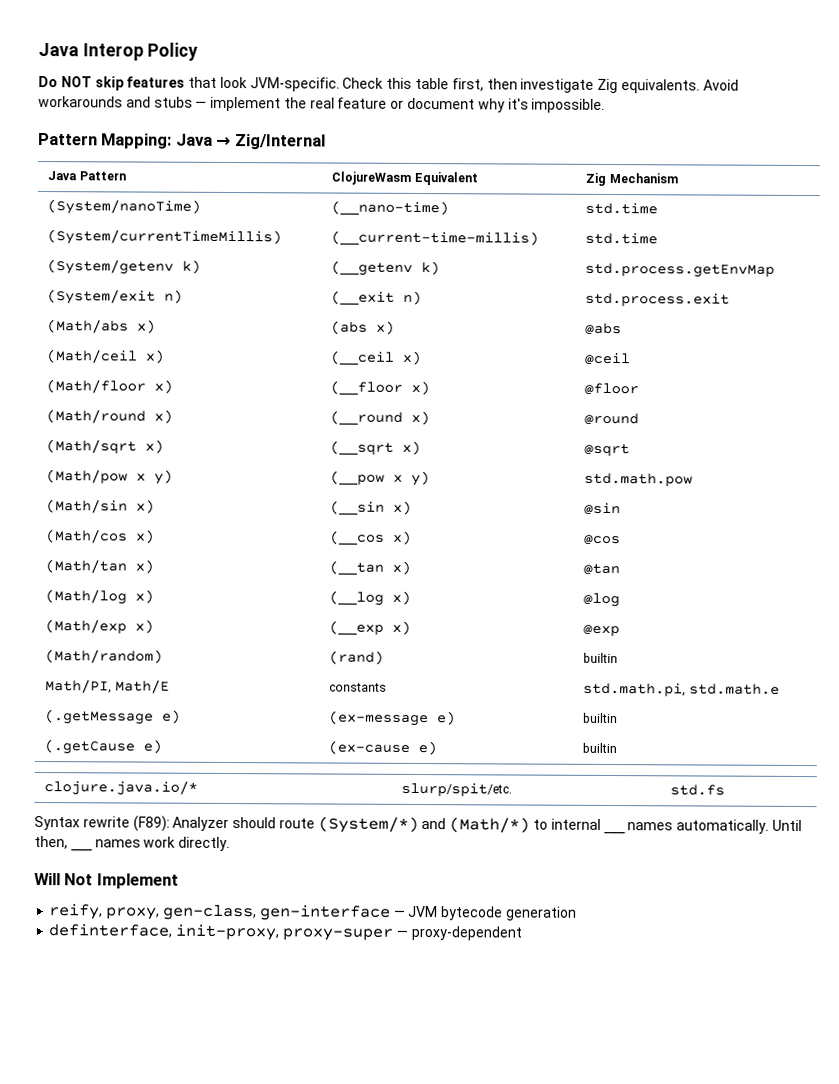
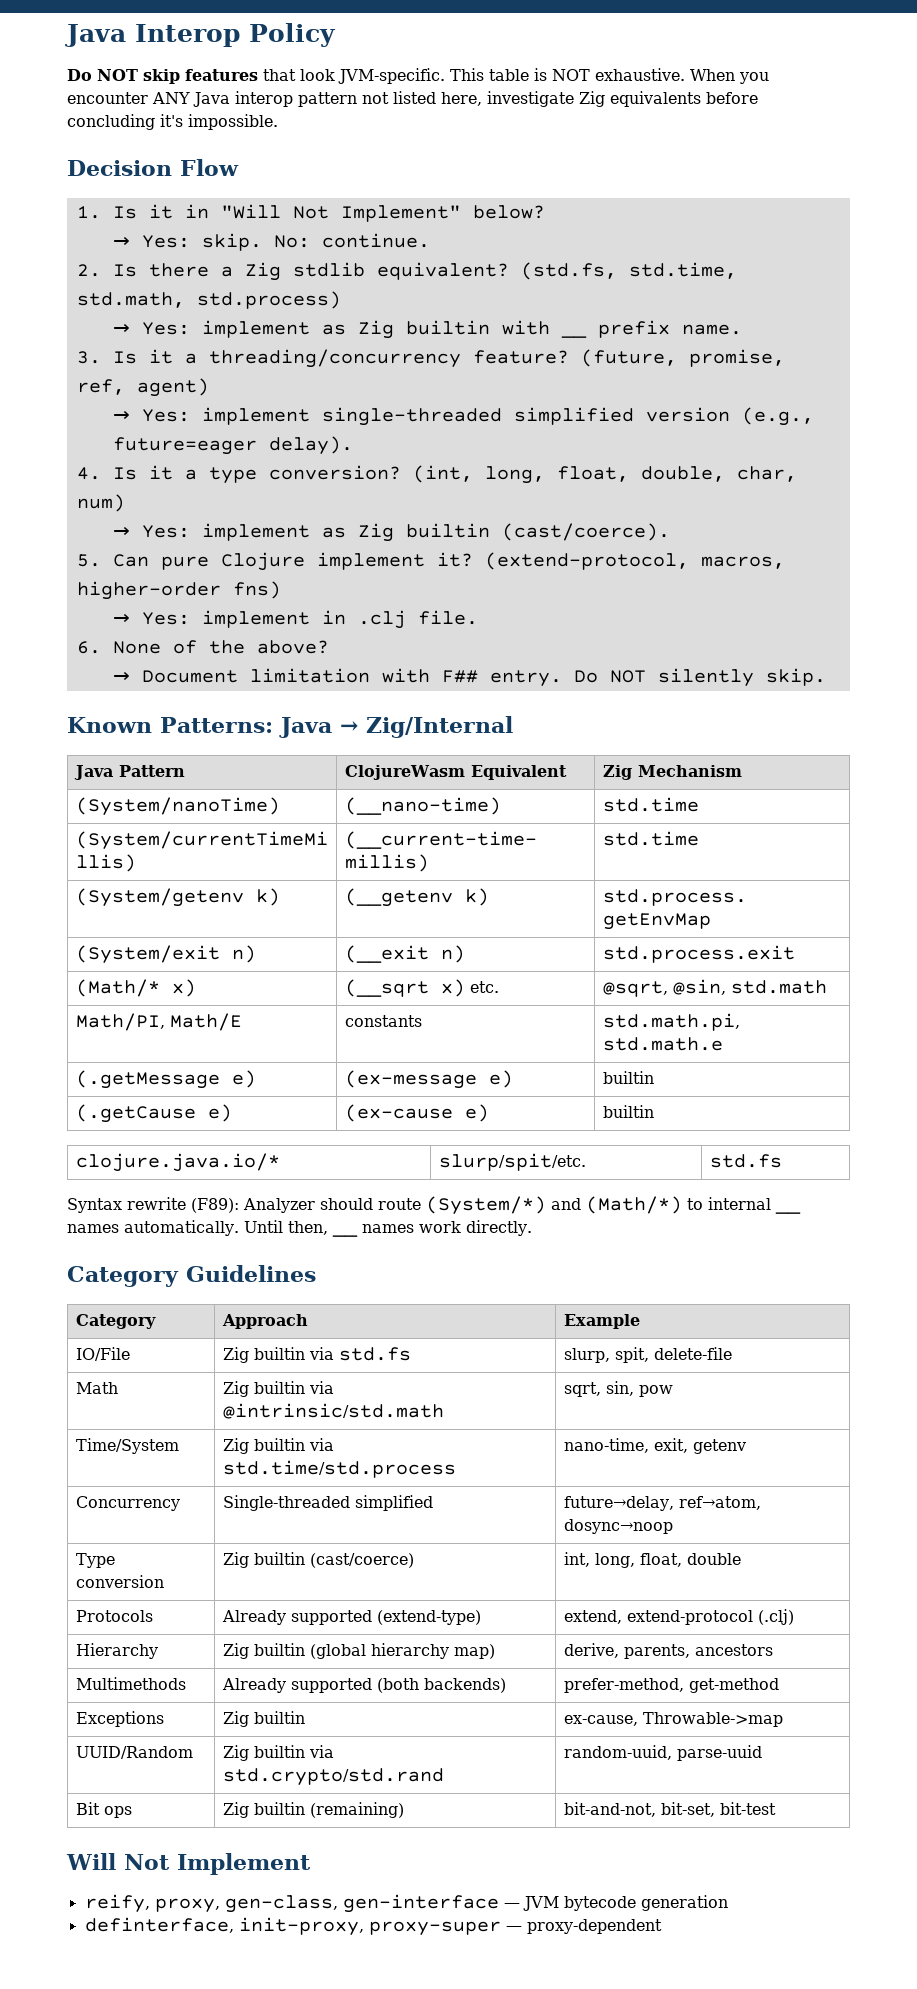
[342,77,739,94] [38,95,606,113] [38,132,173,149] Check this table first, then investigate Zig equivalents. Avoid workarounds and stubs — implement the real feature or document why it's impossible. // Pattern Mapping: -> [450,68,769,84] [67,91,758,107] [67,114,278,130] [67,159,239,176] [76,204,545,222] [112,233,430,251] [76,262,737,281] [76,291,341,309] [112,320,742,339] [76,349,785,368] [76,378,209,397] [112,407,814,426] [112,436,353,455] [76,465,797,484] [76,494,125,512] [112,523,670,542] [76,552,785,571] [76,581,281,600] [112,610,478,629] [76,640,329,654] [112,668,826,687] [67,717,273,733] This table is NOT exhaustive. When you encounter ANY Java interop pattern not listed here, investigate Zig equivalents before concluding it's impossible. // Decision Flow // 1. Is it in "Will Not Implement" below? // → Yes: skip. No: continue. // 2. Is there a Zig stdlib equivalent? (std.fs, std.time, std.math, std.process) // → Yes: implement as Zig builtin with __ prefix name. // 3. Is it a threading/concurrency feature? (future, promise, ref, agent) // → Yes: implement single-threaded simplified version (e.g., future=eager delay). // 4. Is it a type conversion? (int, long, float, double, char, num) // → Yes: implement as Zig builtin (cast/coerce). // 5. Can pure Clojure implement it? (extend-protocol, macros, higher-order fns) // → Yes: implement in .clj file. // 6. None of the above? // → Document limitation with F## entry. Do NOT silently skip. // Known Patterns:
[47,319,157,334] [331,320,396,335] [585,322,623,336] [46,349,166,364] [330,350,423,366] [584,352,631,366] [46,379,174,394] [330,380,431,396] [584,382,640,396] [46,409,174,424] [330,410,431,426] [584,412,640,426] [46,439,165,454] [330,440,422,456] [584,443,631,457] [46,469,174,485] [330,470,431,487] [584,472,694,487] [46,499,156,514] [330,500,413,515] [584,502,622,516] [45,529,156,544] [329,530,413,545] [583,534,622,546] [45,559,155,574] [329,560,412,575] [583,563,621,576] [45,589,155,605] [329,590,412,606] [583,592,621,608] [45,619,155,634] [329,620,412,635] [583,624,621,637] [45,649,164,664] [329,650,385,665] [583,652,619,664] (Math/abs x) | (abs x) | @abs // (Math/ceil x) | (__ceil x) | @ceil // (Math/floor x) | (__floor x) | @floor // (Math/round x) | (__round x) | @round // (Math/sqrt x) | (__sqrt x) | @sqrt // (Math/pow x y) | (__pow x y) | std.math.pow // (Math/sin x) | (__sin x) | @sin // (Math/cos x) | (__cos x) | @cos // (Math/tan x) | (__tan x) | @tan // (Math/log x) | (__log x) | @log // (Math/exp x) | (__exp x) | @exp // (Math/random) | (rand) | builtin -> [75,979,196,997] [344,979,499,997] [602,979,827,997] (Math/* x) | (__sqrt x) etc. | @sqrt, @sin, std.math
(231, 844) none -> [67,1265,316,1287] [75,1314,156,1329] [221,1314,308,1329] [563,1314,640,1329] [75,1347,130,1361] [222,1347,411,1363] [563,1347,732,1363] [75,1382,118,1394] [222,1381,334,1397] [222,1403,444,1419] [563,1381,673,1397] [75,1438,179,1454] [222,1438,334,1454] [222,1460,456,1478] [563,1438,746,1454] [75,1496,180,1511] [222,1495,433,1511] [563,1496,761,1511] [563,1519,673,1534] [75,1553,115,1568] [75,1575,164,1588] [222,1552,414,1568] [563,1552,741,1568] [75,1610,153,1622] [221,1610,481,1625] [563,1609,794,1625] [75,1643,158,1659] [222,1643,495,1659] [563,1643,773,1659] [75,1677,186,1690] [221,1678,506,1693] [563,1678,779,1693] [75,1711,164,1727] [222,1711,305,1727] [563,1712,783,1727] [75,1746,193,1759] [222,1745,334,1761] [222,1768,444,1786] [563,1745,762,1761] [75,1802,132,1818] [222,1802,404,1818] [563,1802,776,1817] // Category Guidelines // Category | Approach | Example // IO/File | Zig builtin via std.fs | slurp, spit, delete-file // Math | Zig builtin via @intrinsic/std.math | sqrt, sin, pow // Time/System | Zig builtin via std.time/std.process | nano-time, exit, getenv // Concurrency | Single-threaded simplified | future→delay, ref→atom, dosync→noop // Type conversion | Zig builtin (cast/coerce) | int, long, float, double // Protocols | Already supported (extend-type) | extend, extend-protocol (.clj) // Hierarchy | Zig builtin (global hierarchy map) | derive, parents, ancestors // Multimethods | Already supported (both backends) | prefer-method, get-method // Exceptions | Zig builtin | ex-cause, Throwable->map // UUID/Random | Zig builtin via std.crypto/std.rand | random-uuid, parse-uuid // Bit ops | Zig builtin (remaining) | bit-and-not, bit-set, bit-test

